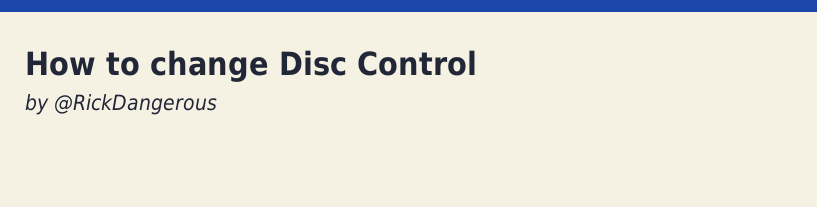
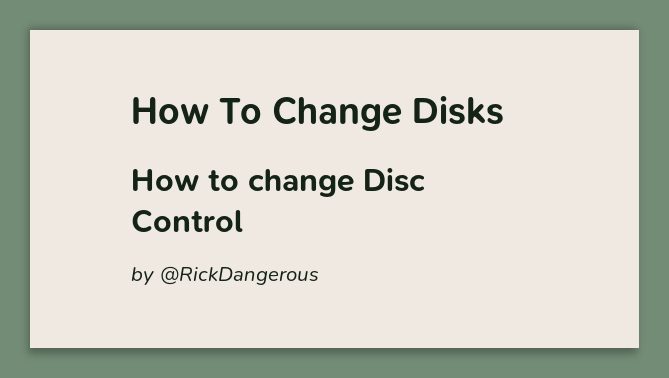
[25,51,96,76] How -> [131,96,504,131] [131,169,199,191] How To Change Disks // How

